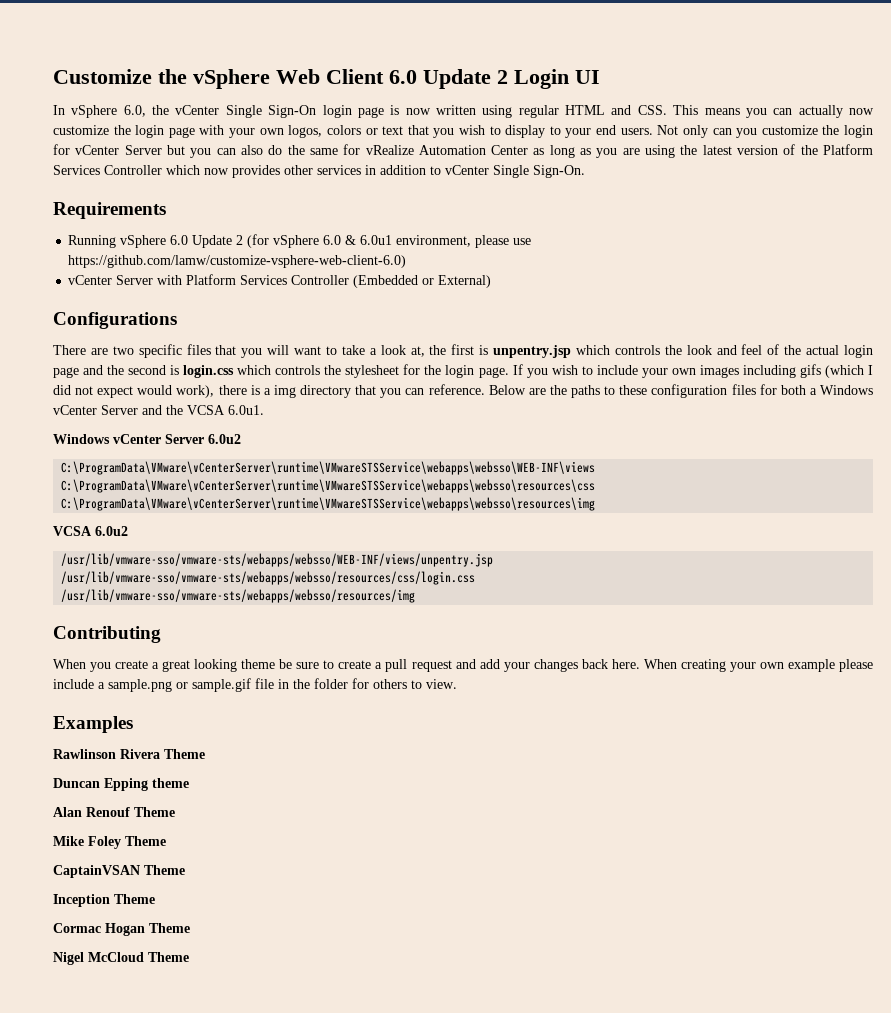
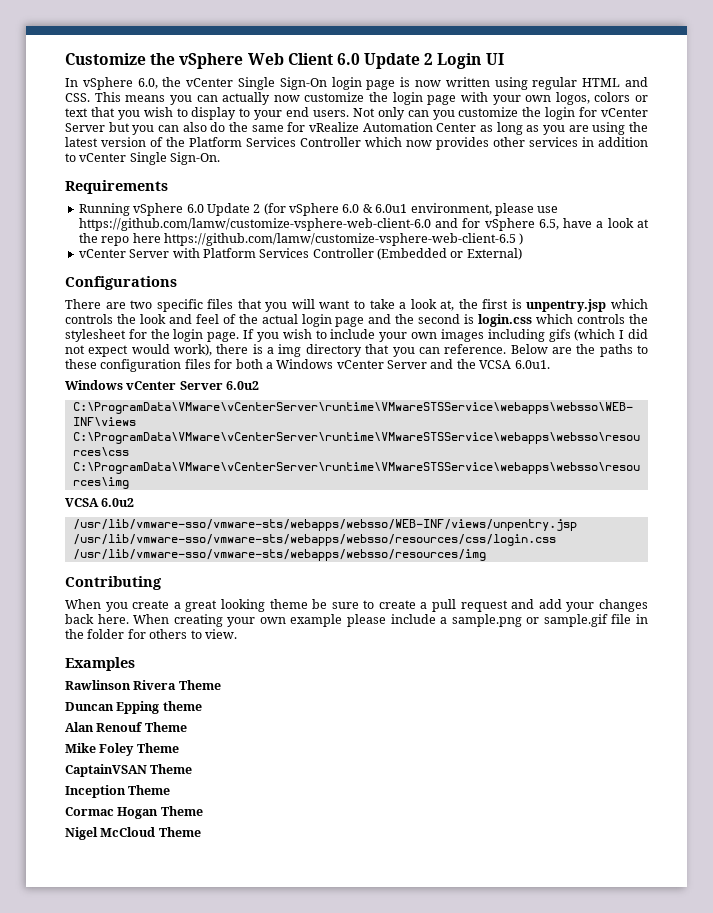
[68,255,407,268] https://github.com/lamw/customize-vsphere-web-client-6.0) -> [78,218,649,231] [78,233,524,246] https://github.com/lamw/customize-vsphere-web-client-6.0 and for vSphere 6.5, have a look at the repo here https://github.com/lamw/customize-vsphere-web-client-6.5 )

